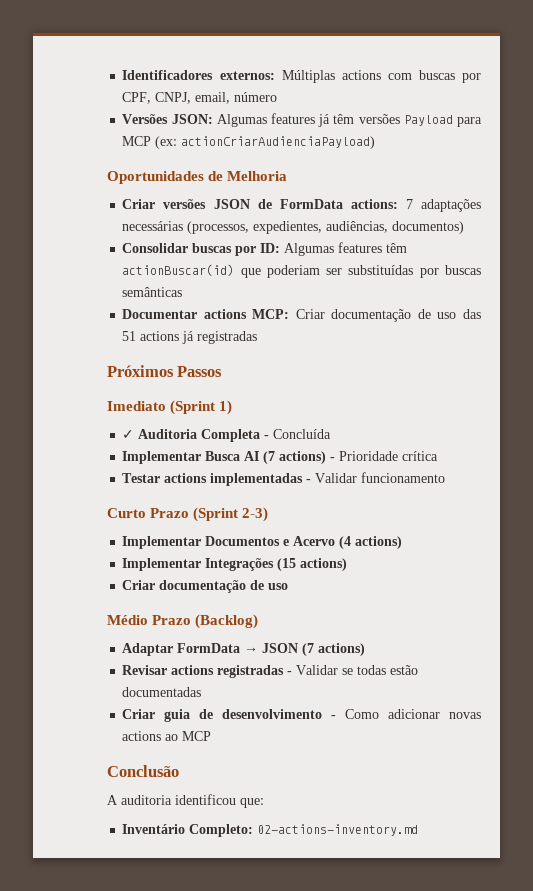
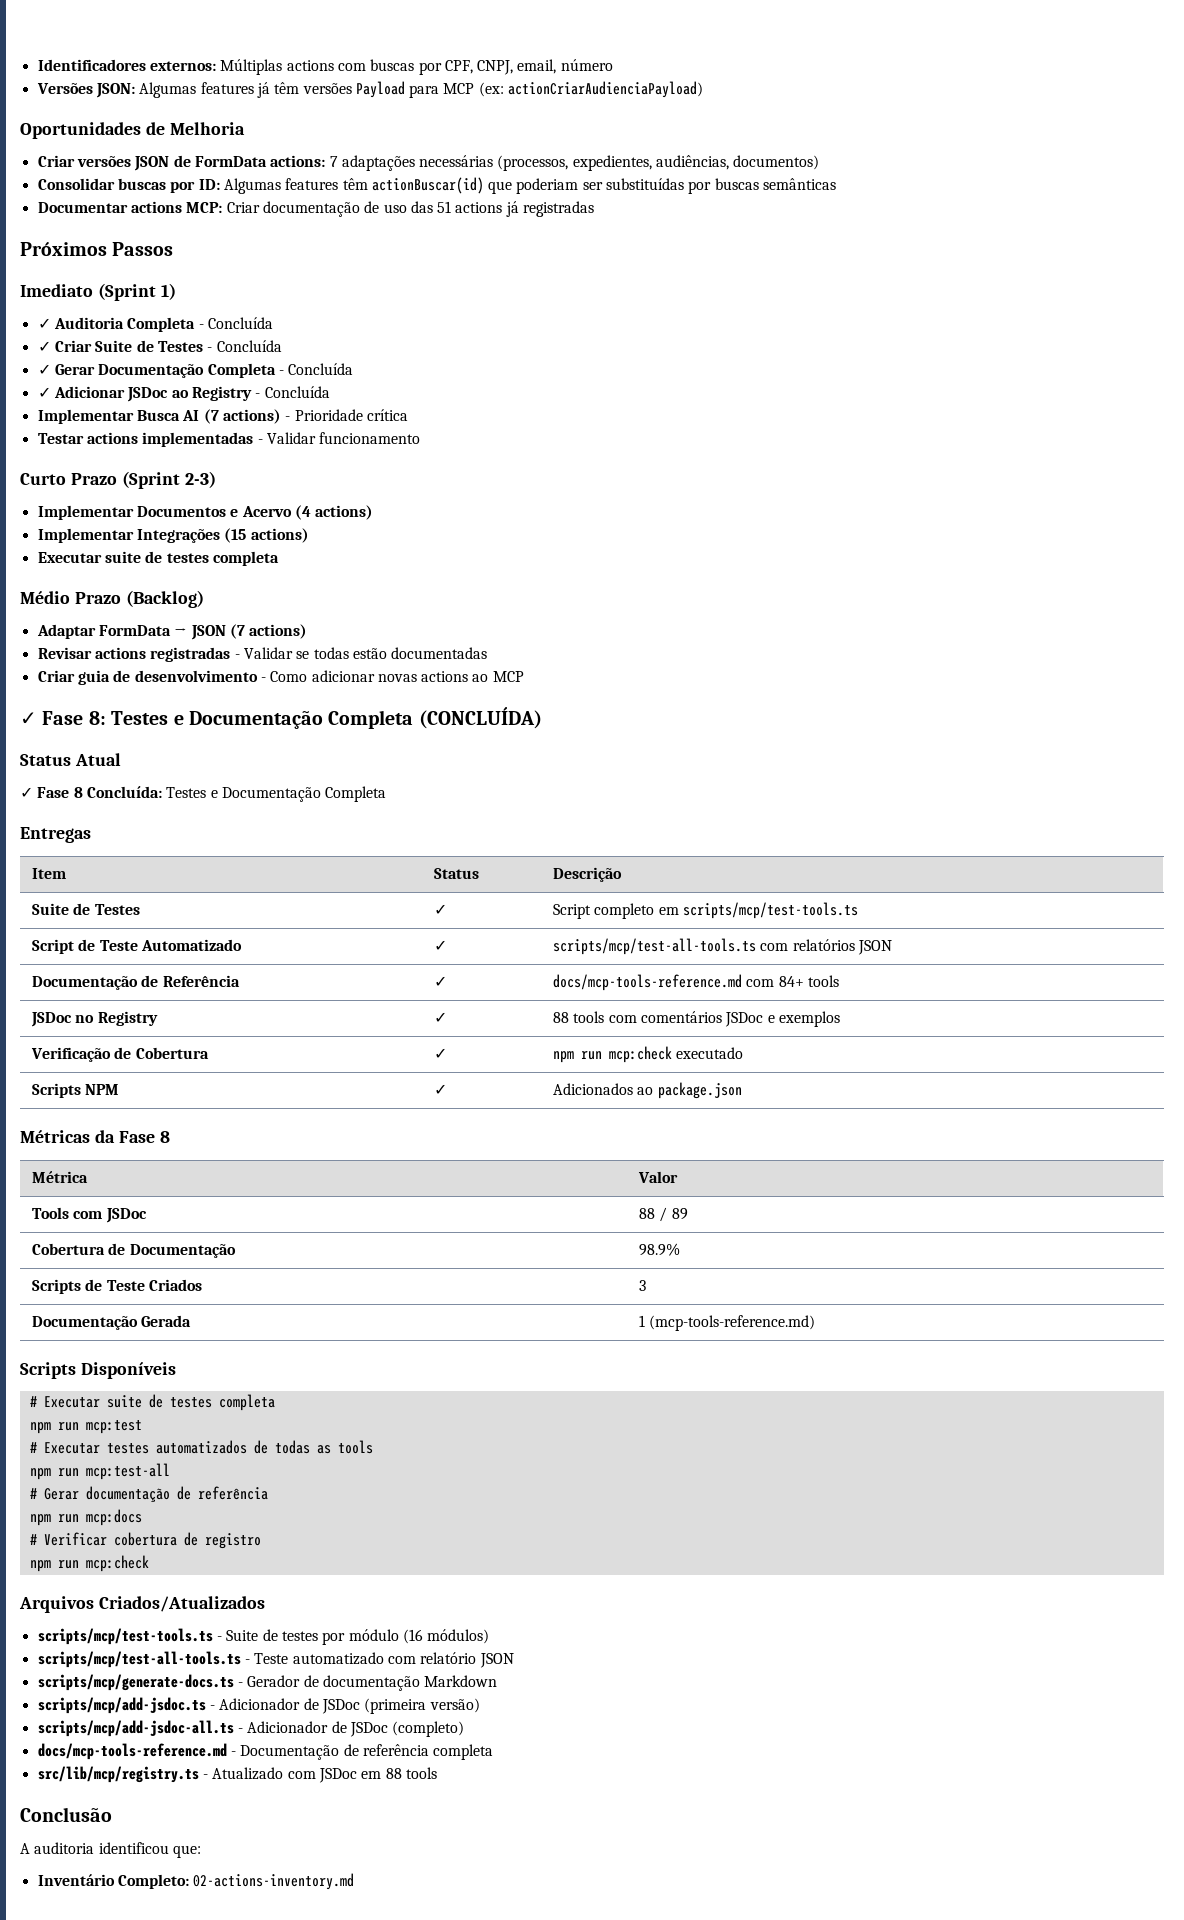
(332, 434) none -> [37,340,282,352] [37,363,354,378] [37,386,330,402] // ✓ Criar Suite de Testes - Concluída // ✓ Gerar Documentação Completa - Concluída // ✓ Adicionar JSDoc ao Registry - Concluída
[122,580,289,593] Criar documentação de uso -> [37,551,279,566] Executar suite de testes completa
(212, 736) none -> [20,707,542,729] [20,753,121,766] [20,786,387,802] [20,827,91,843] [32,868,67,879] [434,868,480,879] [553,867,623,882] [32,903,140,915] [434,904,448,915] [553,902,859,919] [32,939,243,954] [434,940,448,951] [553,938,893,955] [32,975,240,990] [434,976,448,987] [553,974,840,991] [31,1011,158,1027] [434,1012,448,1023] [553,1011,841,1027] [31,1047,209,1062] [434,1048,448,1059] [553,1046,744,1063] [32,1083,120,1098] [434,1084,448,1095] [553,1082,742,1099] [20,1130,170,1143] [32,1171,89,1183] [638,1171,679,1183] [32,1207,147,1223] [639,1207,688,1222] [32,1243,236,1258] [639,1243,681,1256] [32,1279,203,1294] [639,1280,647,1291] [32,1315,192,1330] [639,1315,816,1331] [20,1362,176,1379] [29,1394,275,1411] [29,1420,142,1434] [29,1440,373,1454] [29,1463,170,1480] [29,1486,268,1503] [29,1509,142,1526] [29,1532,261,1549] [29,1555,149,1572] [19,1596,265,1613] [37,1628,490,1645] [37,1651,514,1668] [37,1674,498,1691] [37,1697,480,1714] [37,1720,465,1737] [37,1743,494,1760] [37,1766,437,1783] // ✓ Fase 8: Testes e Documentação Completa (CONCLUÍDA) // Status Atual // ✓ Fase 8 Concluída: Testes e Documentação Completa // Entregas // Item | Status | Descrição // Suite de Testes | ✓ | Script completo em scripts/mcp/test-tools.ts // Script de Teste Automatizado | ✓ | scripts/mcp/test-all-tools.ts com relatórios JSON // Documentação de Referência | ✓ | docs/mcp-tools-reference.md com 84+ tools // JSDoc no Registry | ✓ | 88 tools com comentários JSDoc e exemplos // Verificação de Cobertura | ✓ | npm run mcp:check executado // Scripts NPM | ✓ | Adicionados ao package.json // Métricas da Fase 8 // Métrica | Valor // Tools com JSDoc | 88 / 89 // Cobertura de Documentação | 98.9% // Scripts de Teste Criados | 3 // Documentação Gerada | 1 (mcp-tools-reference.md) // Scripts Disponíveis // # Executar suite de testes completa // npm run mcp:test // # Executar testes automatizados de todas as tools // npm run mcp:test-all // # Gerar documentação de referência // npm run mcp:docs // # Verificar cobertura de registro // npm run mcp:check // Arquivos Criados/Atualizados // scripts/mcp/test-tools.ts - Suite de testes por módulo (16 módulos) // scripts/mcp/test-all-tools.ts - Teste automatizado com relatório JSON // scripts/mcp/generate-docs.ts - Gerador de documentação Markdown // scripts/mcp/add-jsdoc.ts - Adicionador de JSDoc (primeira versão) // scripts/mcp/add-jsdoc-all.ts - Adicionador de JSDoc (completo) // docs/mcp-tools-reference.md - Documentação de referência completa // src/lib/mcp/registry.ts - Atualizado com JSDoc em 88 tools

